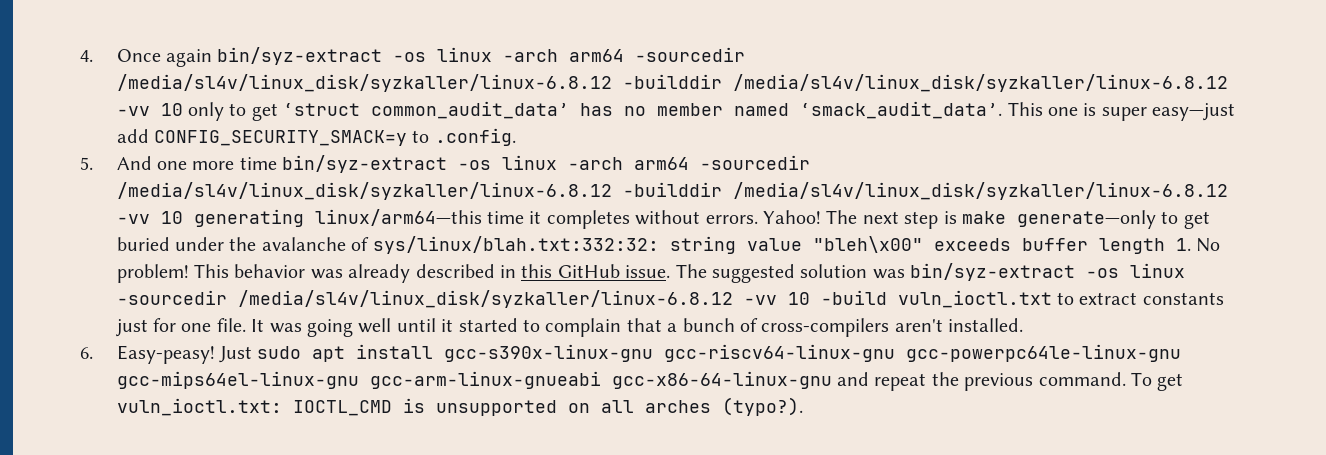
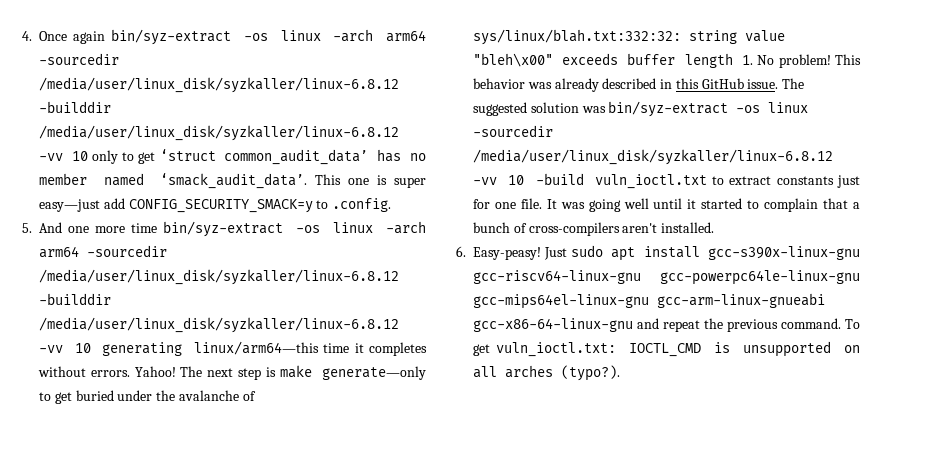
[116,74,1228,92] /media/sl4v/linux_disk/syzkaller/linux-6.8.12 -builddir /media/sl4v/linux_disk/syzkaller/linux-6.8.12 -> [39,77,399,93] [39,101,111,113] [39,125,399,141] /media/user/linux_disk/syzkaller/linux-6.8.12 -builddir /media/user/linux_disk/syzkaller/linux-6.8.12
[116,182,1228,200] /media/sl4v/linux_disk/syzkaller/linux-6.8.12 -builddir /media/sl4v/linux_disk/syzkaller/linux-6.8.12 -> [39,269,399,285] [39,293,111,305] [39,317,399,333] /media/user/linux_disk/syzkaller/linux-6.8.12 -builddir /media/user/linux_disk/syzkaller/linux-6.8.12
[237,290,733,308] /media/sl4v/linux_disk/syzkaller/linux-6.8.12 -> [473,149,833,165] /media/user/linux_disk/syzkaller/linux-6.8.12

